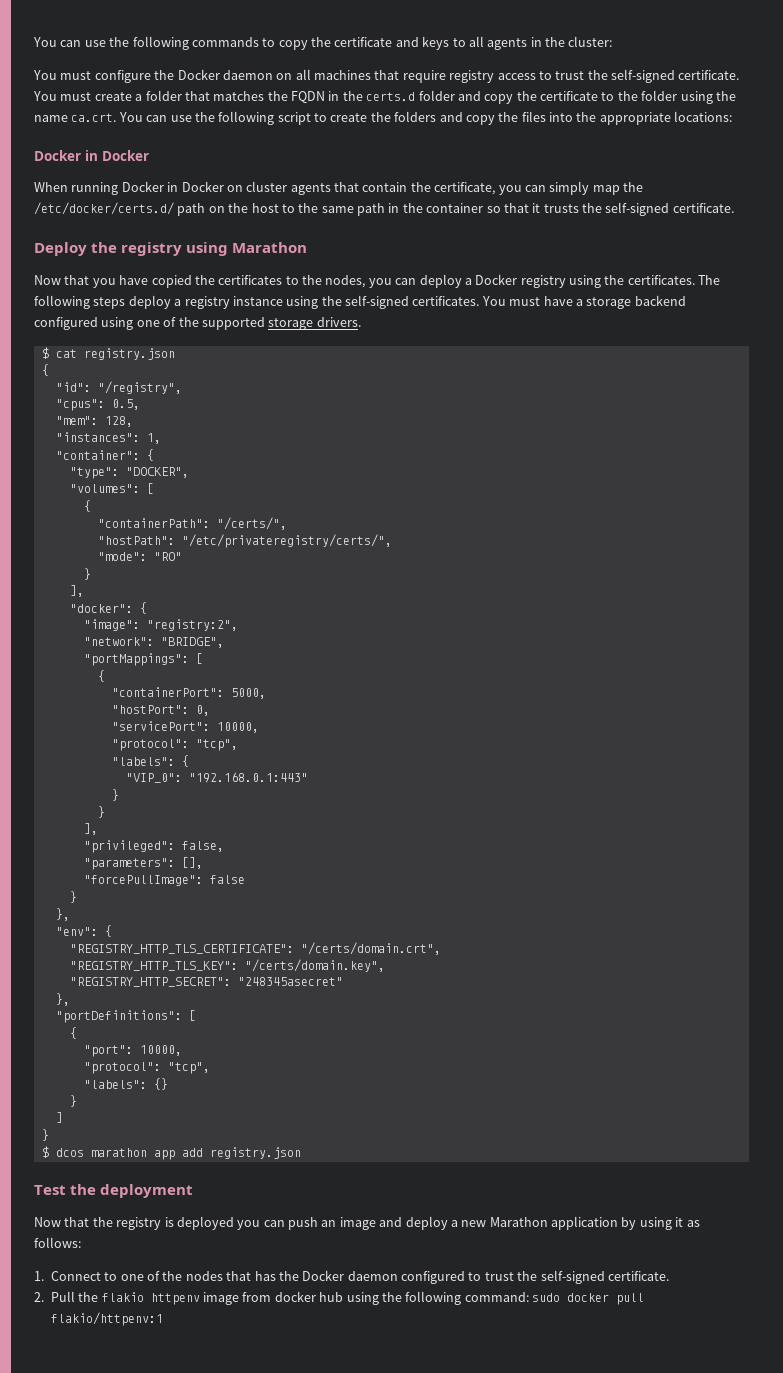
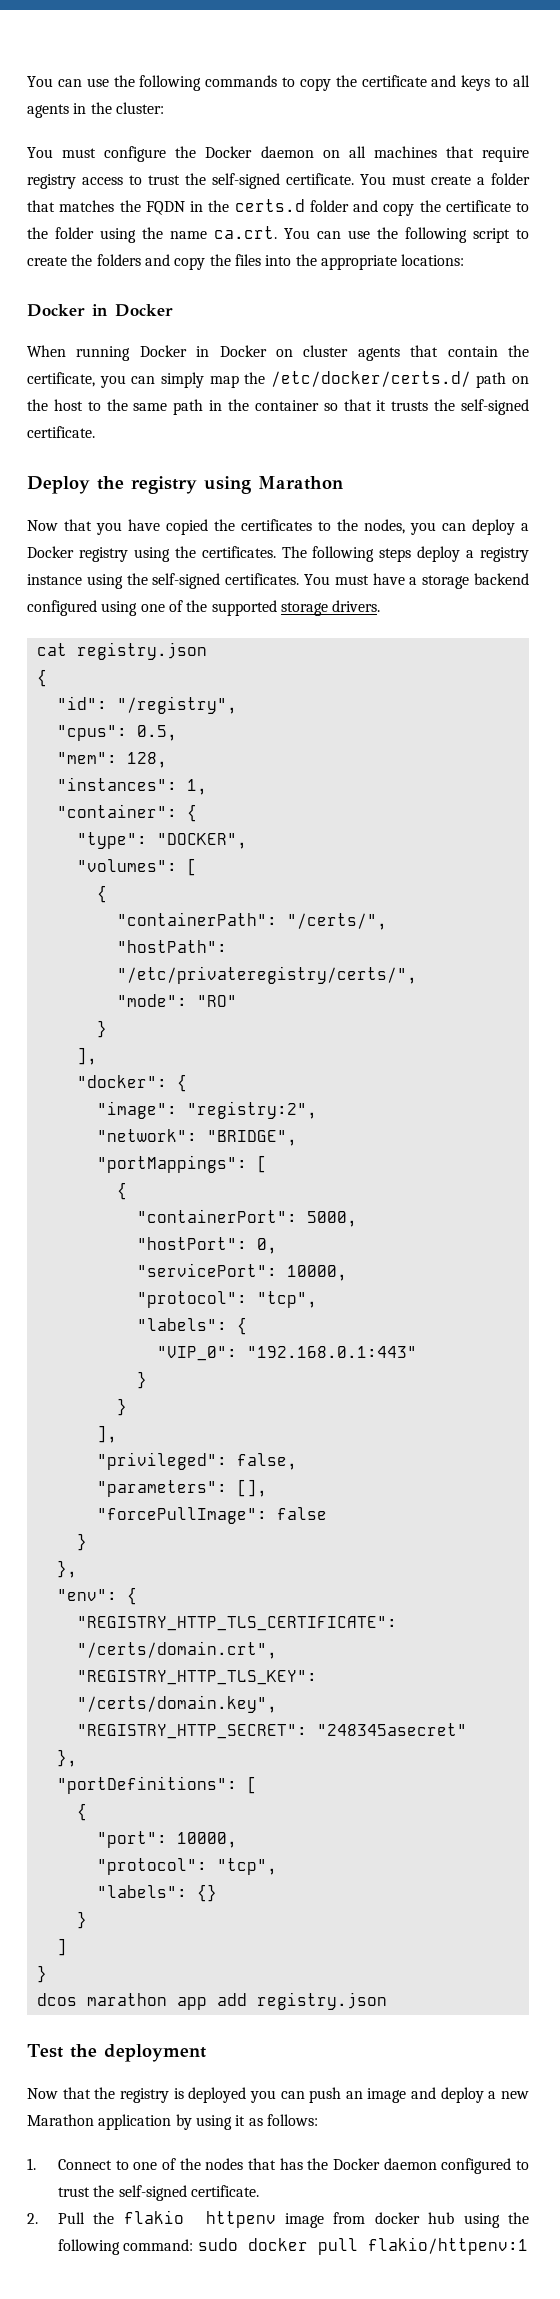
[41,347,49,359] $ -> (381, 606) none
[41,1146,49,1158] $ -> (47, 1974) none

